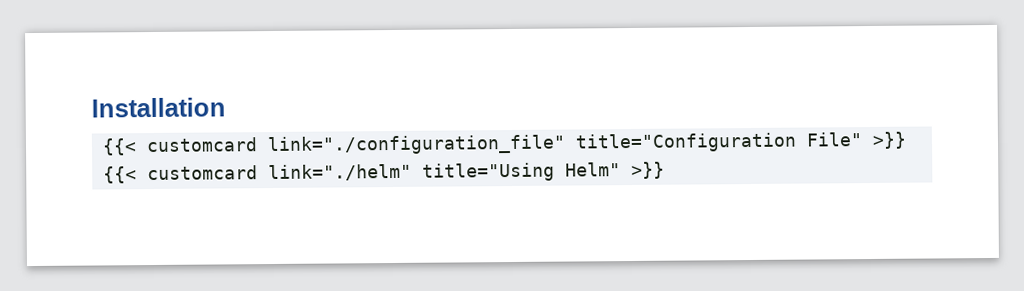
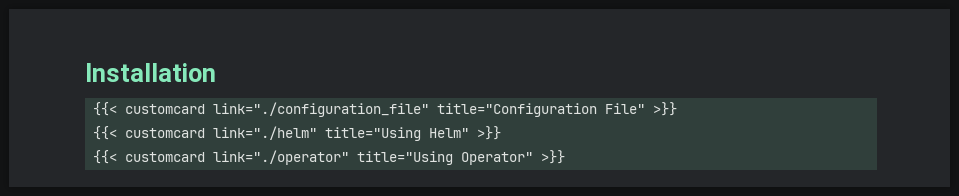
(666, 170) none -> [93,150,566,165] // {{< customcard link="./operator" title="Using Operator" >}}

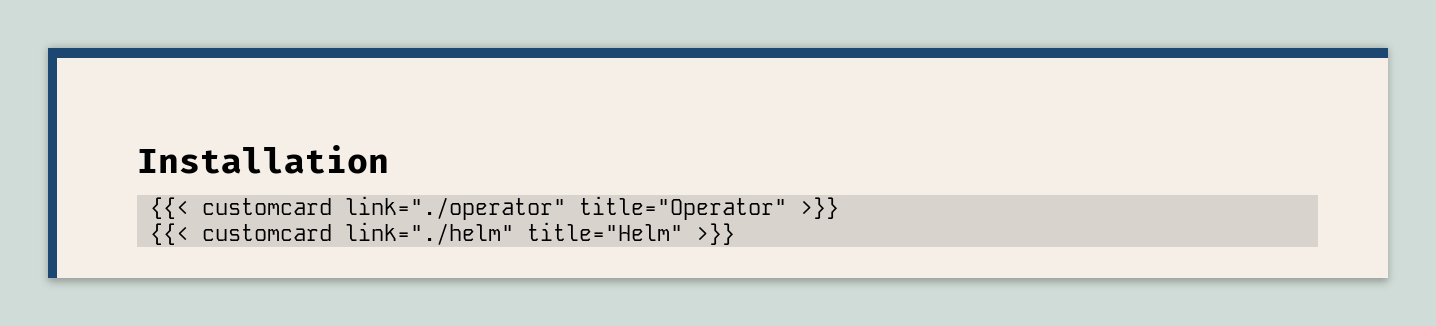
[213,102,646,117] link="./configuration_file" title="Configuration File" -> [344,196,787,220] link="./operator" title="Operator"
[325,126,502,141] [93,150,566,165] title="Using Helm" >}} // {{< customcard link="./operator" title="Using Operator" >}} -> [526,222,735,245] title="Helm" >}}

